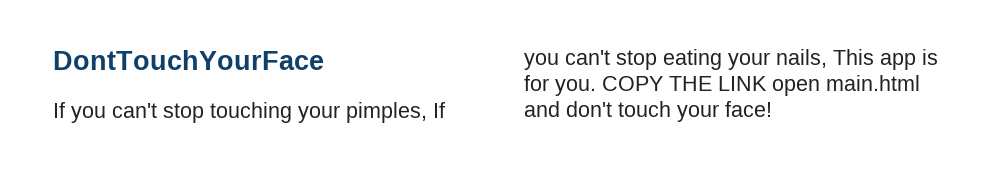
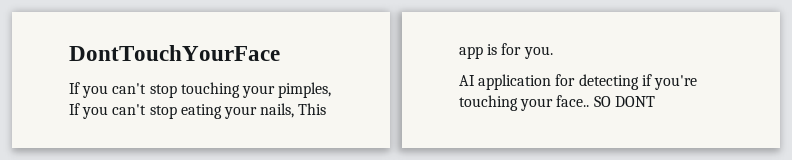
[602,75,920,96] [524,101,772,122] COPY THE LINK open main.html and don't touch your face! -> [459,74,697,90] [459,95,655,111] // AI application for detecting if you're touching your face.. SO DONT

